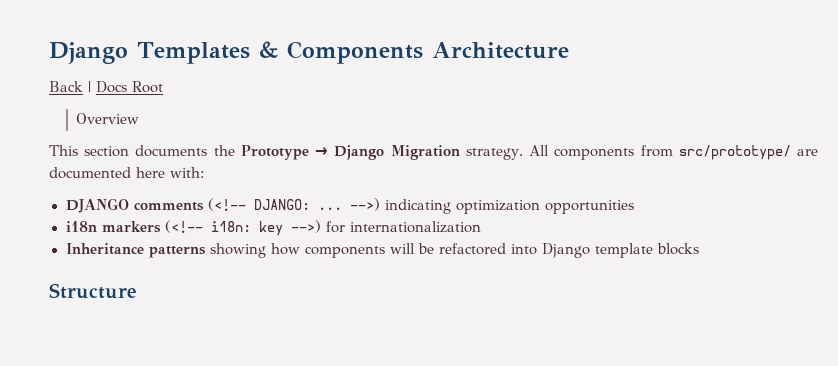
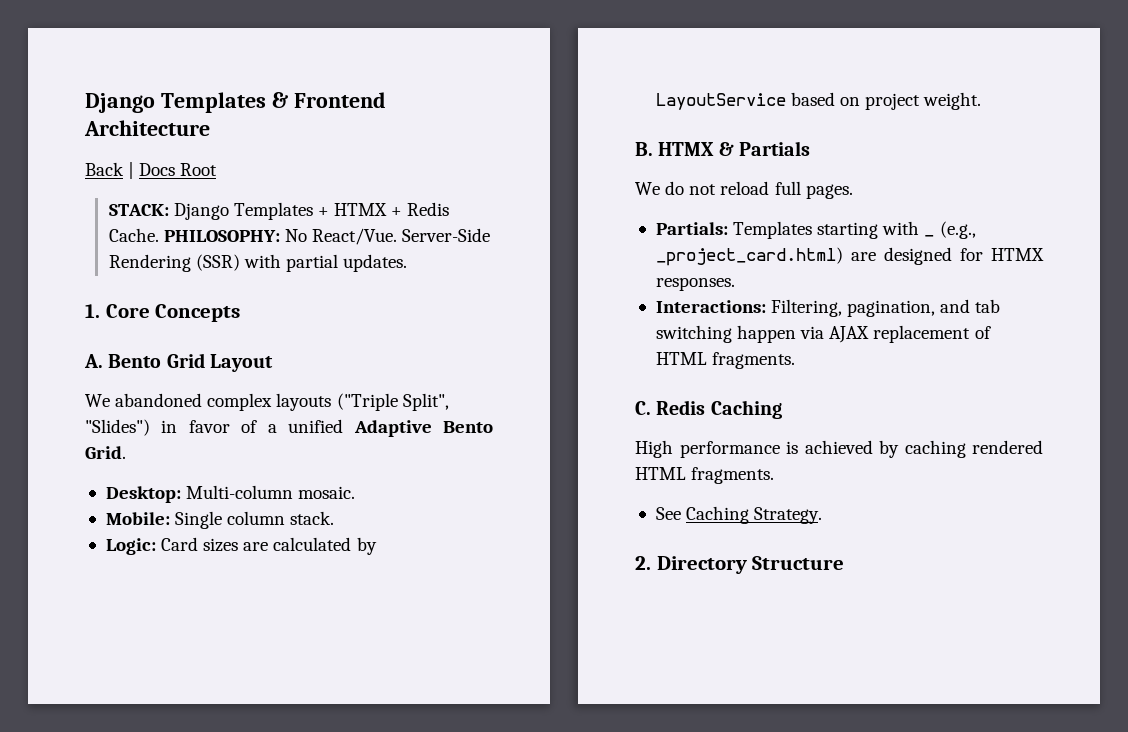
[286,41,423,64] Components -> [293,92,386,108] Frontend
[76,113,140,124] [49,145,818,160] [49,167,204,179] [65,198,634,214] [65,220,481,236] [65,243,699,258] Overview // This section documents the Prototype → Django Migration strategy. All components from src/prototype/ are documented here with: // DJANGO comments (<!-- DJANGO: ... -->) indicating optimization opportunities // i18n markers (<!-- i18n: key -->) for internationalization // Inheritance patterns showing how components will be refactored into Django template blocks // -> [108,202,450,220] [108,228,491,245] [108,254,408,272] [85,304,241,322] [84,353,274,372] [85,393,449,411] [85,419,493,437] [85,446,126,459] [105,485,356,503] [105,511,335,529] [105,537,377,555] [655,92,982,110] [635,141,811,156] [635,181,853,199] [655,221,920,239] [924,221,976,239] [655,247,1044,266] [655,277,735,291] [655,299,1001,317] [655,325,991,343] [655,352,796,369] [635,400,782,419] [635,440,1043,458] [635,467,775,484] [655,506,823,524] [635,556,747,574] STACK: Django Templates + HTMX + Redis Cache. PHILOSOPHY: No React/Vue. Server-Side Rendering (SSR) with partial updates. // 1. Core Concepts // A. Bento Grid Layout // We abandoned complex layouts ("Triple Split", "Slides") in favor of a unified Adaptive Bento Grid. // Desktop: Multi-column mosaic. // Mobile: Single column stack. // Logic: Card sizes are calculated by LayoutService based on project weight. // B. HTMX & Partials // We do not reload full pages. // Partials: Templates starting with _ (e.g., _project_card.html) are designed for HTMX responses. // Interactions: Filtering, pagination, and tab switching happen via AJAX replacement of HTML fragments. // C. Redis Caching // High performance is achieved by caching rendered HTML fragments. // See Caching Strategy. // 2. Directory

